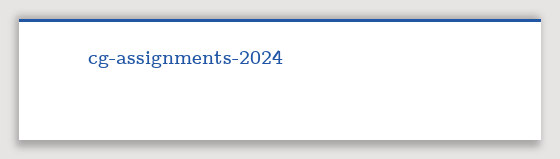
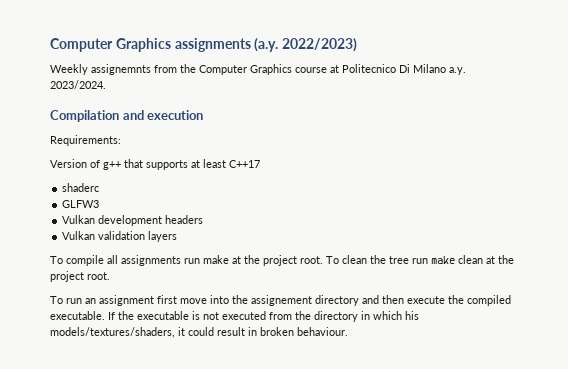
[88,49,283,68] cg-assignments-2024 -> [50,38,358,52] [50,64,466,75] [50,80,106,89] [50,110,204,122] [50,135,121,146] [50,159,260,170] [62,183,100,192] [62,200,100,208] [62,215,204,226] [62,231,178,242] [50,255,514,266] [50,271,110,282] [50,295,511,306] [50,311,419,322] [50,327,348,338] Computer Graphics assignments (a.y. 2022/2023) // Weekly assignemnts from the Computer Graphics course at Politecnico Di Milano a.y. 2023/2024. // Compilation and execution // Requirements: // Version of g++ that supports at least C++17 // shaderc // GLFW3 // Vulkan development headers // Vulkan validation layers // To compile all assignments run make at the project root. To clean the tree run make clean at the project root. // To run an assignment first move into the assignement directory and then execute the compiled executable. If the executable is not executed from the directory in which his models/textures/shaders, it could result in broken behaviour.

